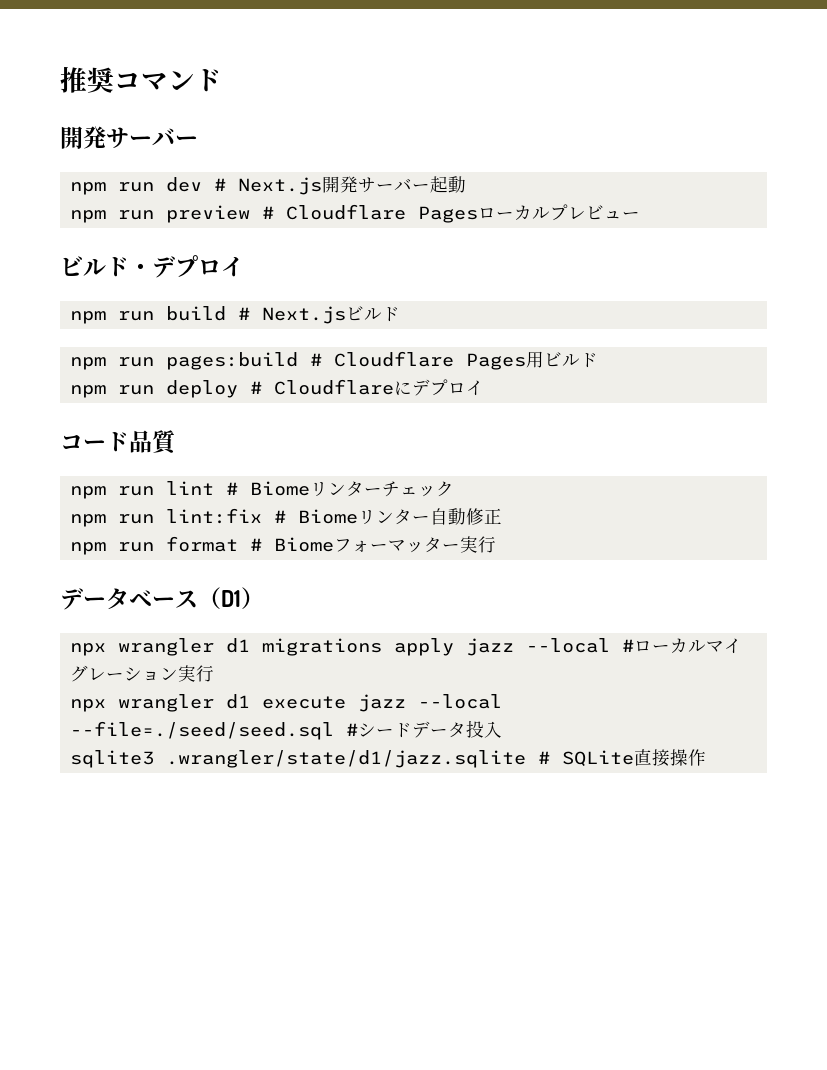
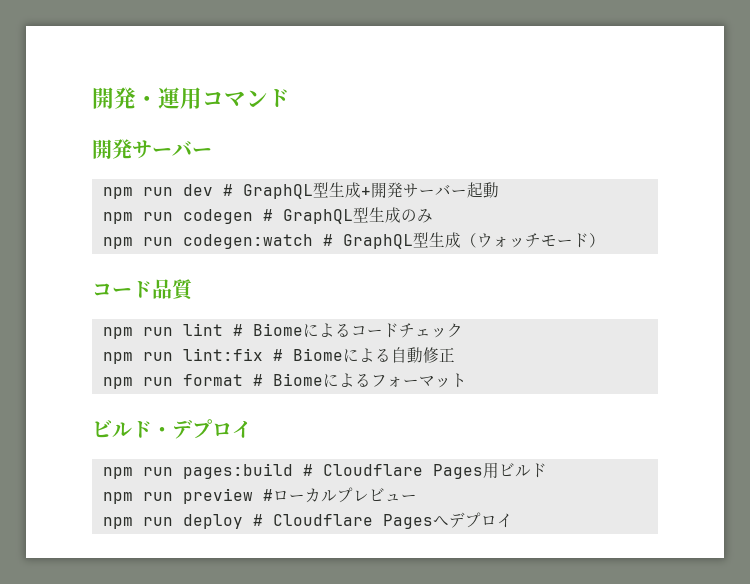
[60,66,114,93] 推奨 -> [92,87,202,109] 開発・運用
[238,177,323,195] Next.js -> [242,182,371,199] GraphQL型生成+
[166,204,641,223] [60,255,244,278] [70,306,401,324] preview # Cloudflare Pagesローカルプレビュー // ビルド・デプロイ // npm run build # Next.jsビルド -> [182,207,433,224] [102,232,605,249] [92,279,195,301] [102,323,463,339] [102,347,455,364] [102,373,467,389] [92,419,252,439] codegen # GraphQL型生成のみ // npm run codegen:watch # GraphQL型生成（ウォッチモード） // コード品質 // npm run lint # Biomeによるコードチェック // npm run lint:fix # Biomeによる自動修正 // npm run format # Biomeによるフォーマット // ビルド・デプロイ
[166,379,485,398] [60,430,178,455] [70,481,455,499] [70,508,503,527] [70,536,497,555] [60,587,264,610] [70,638,743,656] [70,665,215,682] [70,694,503,712] [70,720,503,740] [70,749,707,768] deploy # Cloudflareにデプロイ // コード品質 // npm run lint # Biomeリンターチェック // npm run lint:fix # Biomeリンター自動修正 // npm run format # Biomeフォーマッター実行 // データベース（D1） // npx wrangler d1 migrations apply jazz --local #ローカルマイグレーション実行 // npx wrangler d1 execute jazz --local --file=./seed/seed.sql #シードデータ投入 // sqlite3 .wrangler/state/d1/jazz.sqlite # SQLite直接操作 -> [182,487,417,504] [102,512,513,529] preview #ローカルプレビュー // npm run deploy # Cloudflare Pagesへデプロイ

